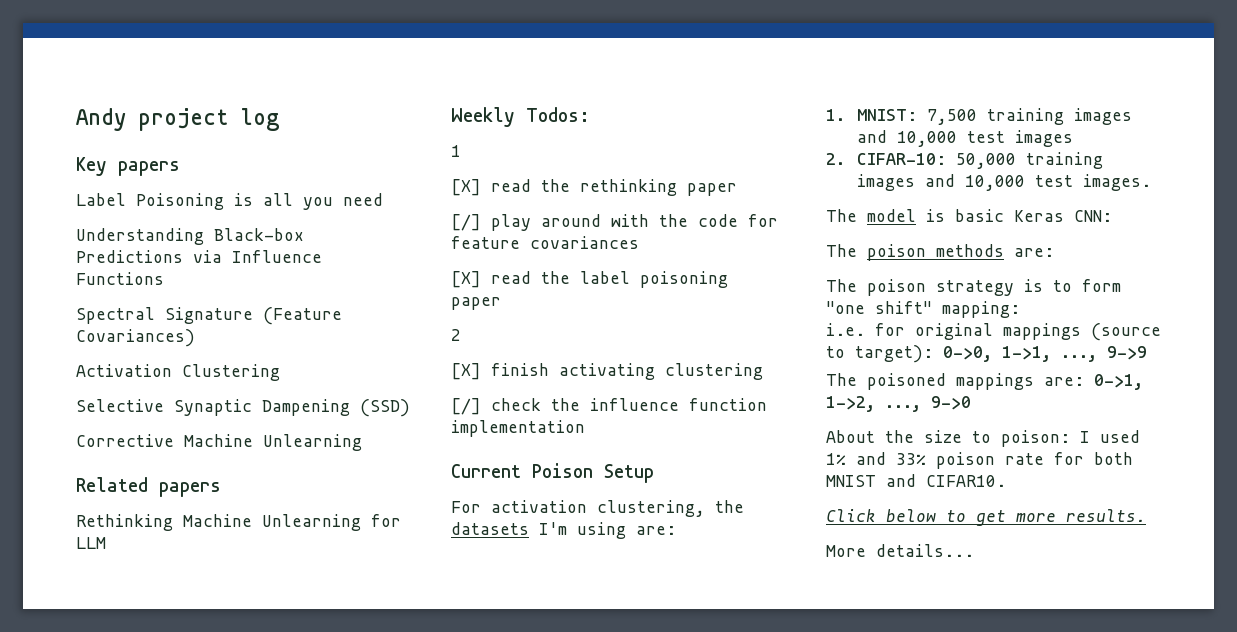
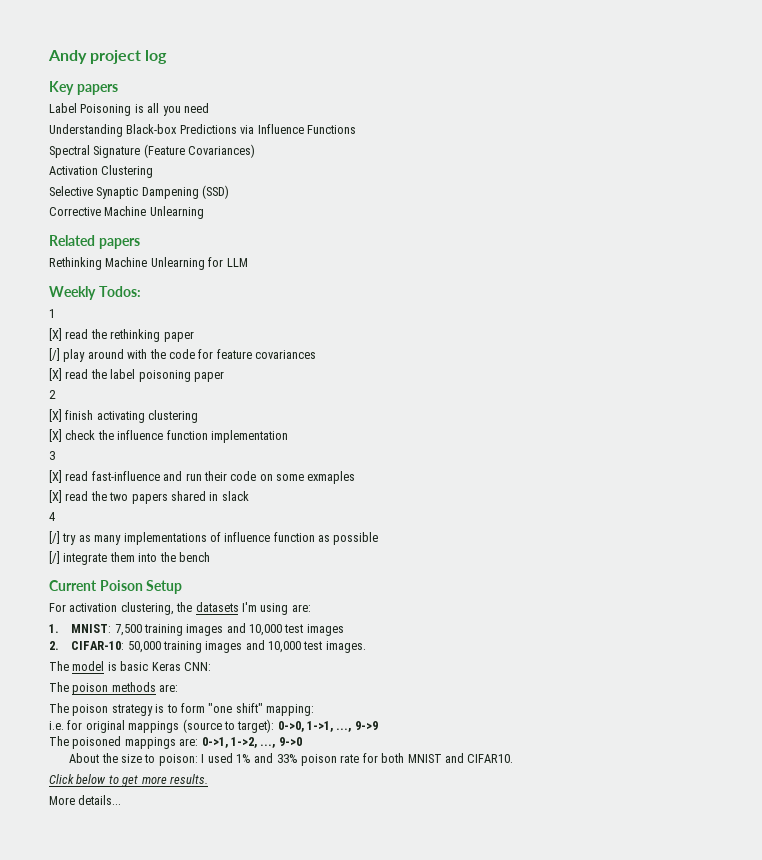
[451,398,481,415] [/] -> [49,429,62,442] [X]
(585, 428) none -> [49,451,55,460] [49,470,356,484] [49,490,249,504] [49,512,55,521] [49,531,379,545] [49,551,210,565] // 3 // [X] read fast-influence and run their code on some exmaples // [X] read the two papers shared in slack // 4 // [/] try as many implementations of influence function as possible // [/] integrate them into the bench

